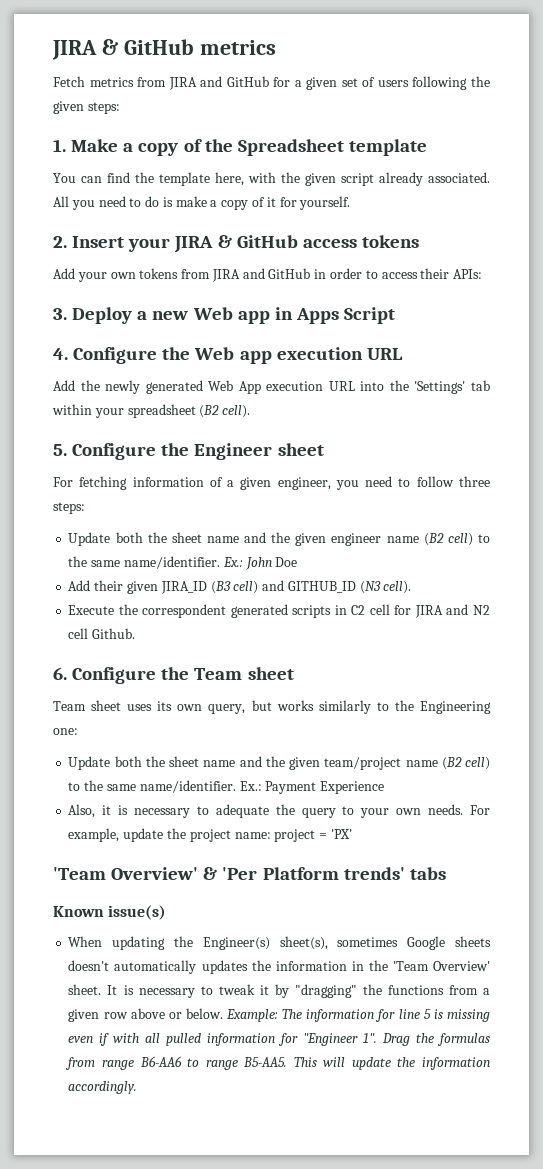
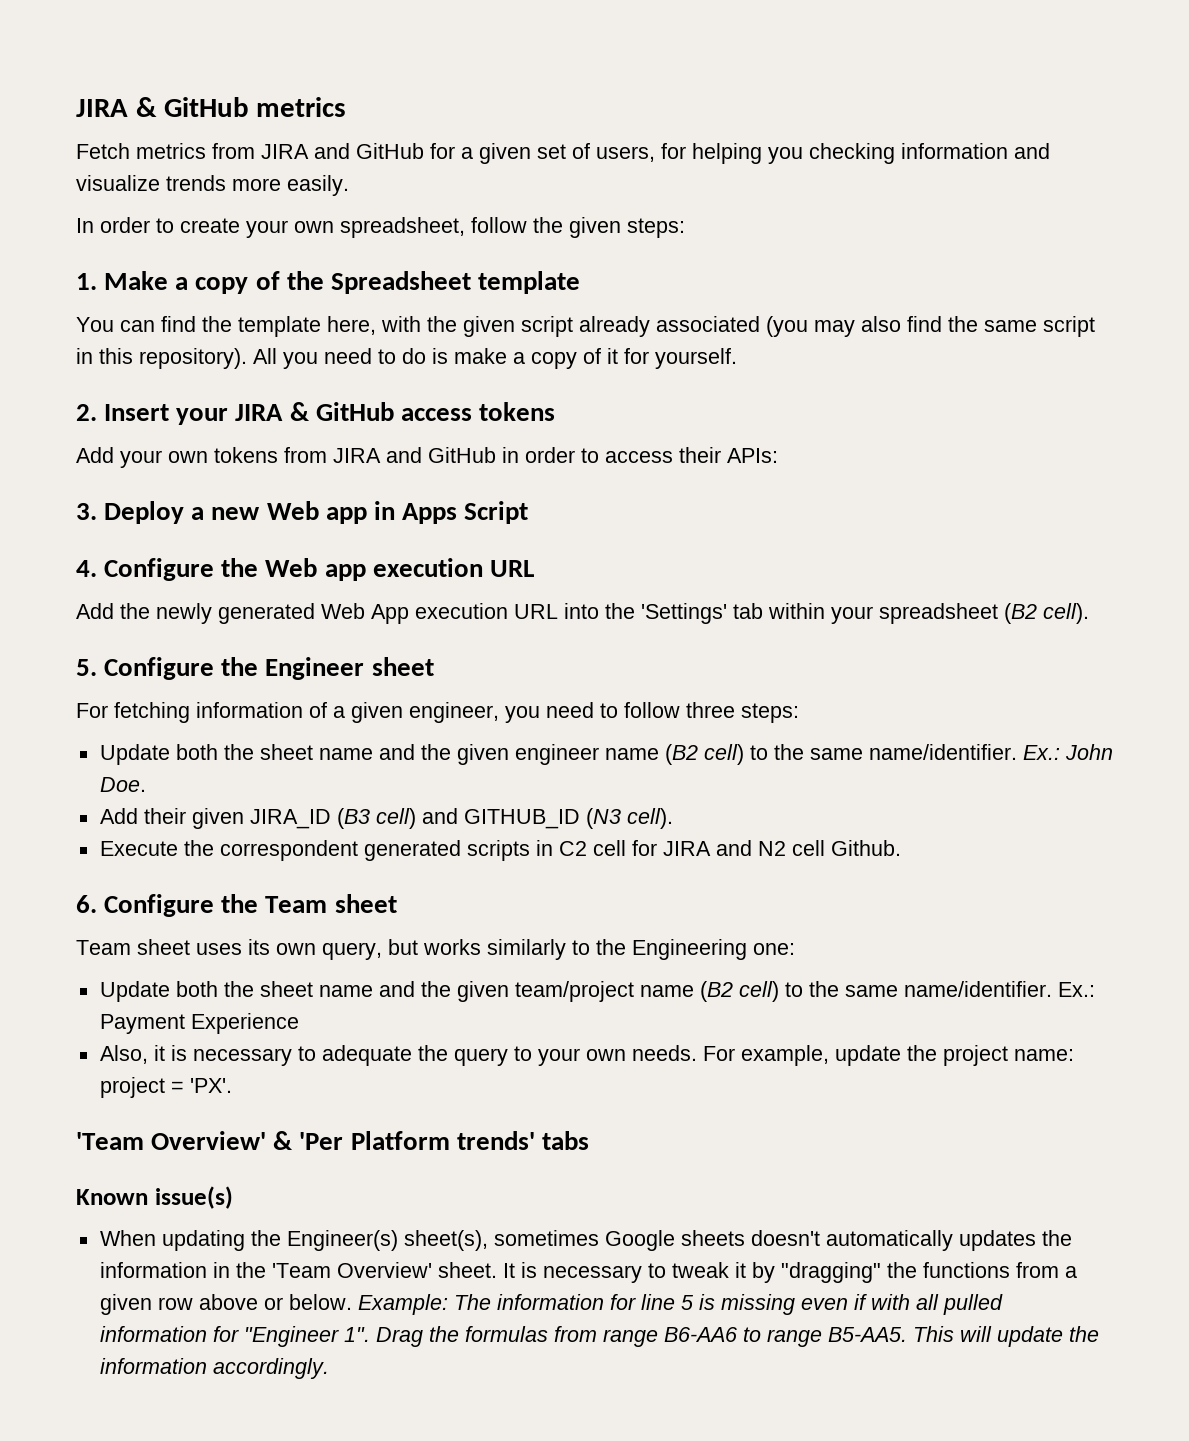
[377,76,468,90] users following -> [596,143,1050,164] [76,175,349,196] [76,217,527,238] users, for helping you checking information and visualize trends more easily. // In order to create your own spreadsheet, follow
[428,172,490,183] associated. -> [656,316,1095,337] [76,348,247,369] associated (you may also find the same script in this repository).
[275,557,298,567] Doe -> [99,777,146,792] Doe.
[330,829,352,839] 'PX' -> [189,1078,232,1093] 'PX'.

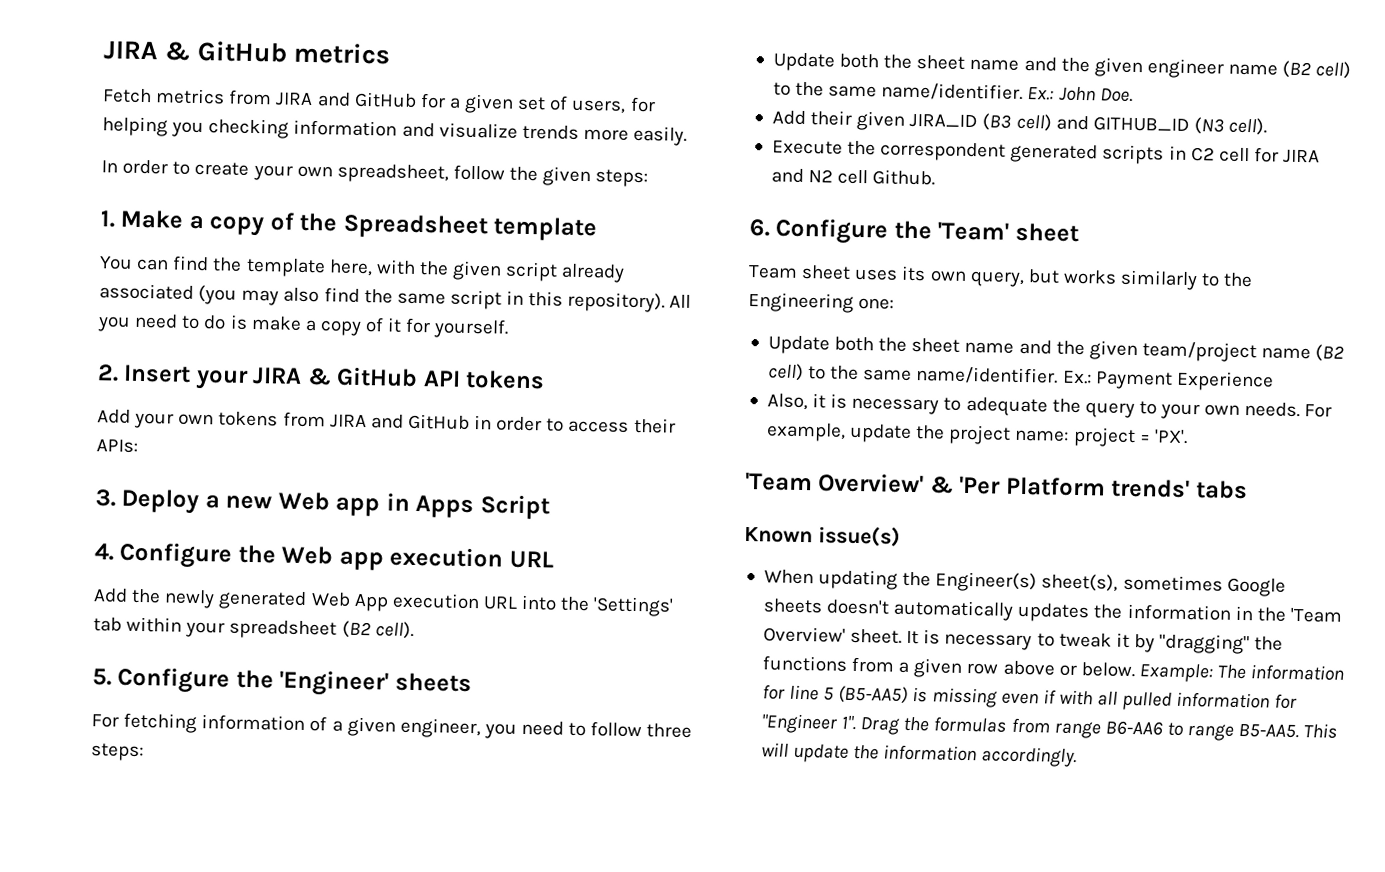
[400,408,472,421] access -> [422,370,461,387] API
[265,657,434,680] Engineer sheet -> [279,669,472,697] 'Engineer' sheets
[265,896,328,913] Team -> [937,221,1010,241] 'Team'
(694, 1302) none -> [838,685,909,704] (B5-AA5)

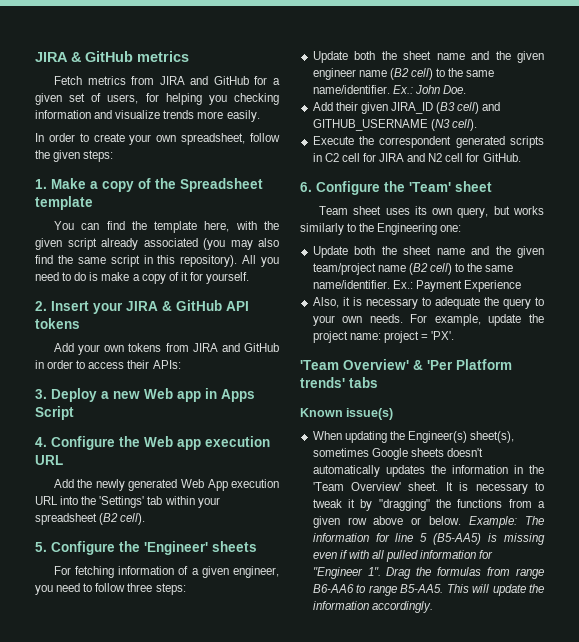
[1092,116,1190,132] GITHUB_ID -> [312,119,428,131] GITHUB_USERNAME
[872,169,936,186] Github. -> [466,153,521,162] for GitHub.

